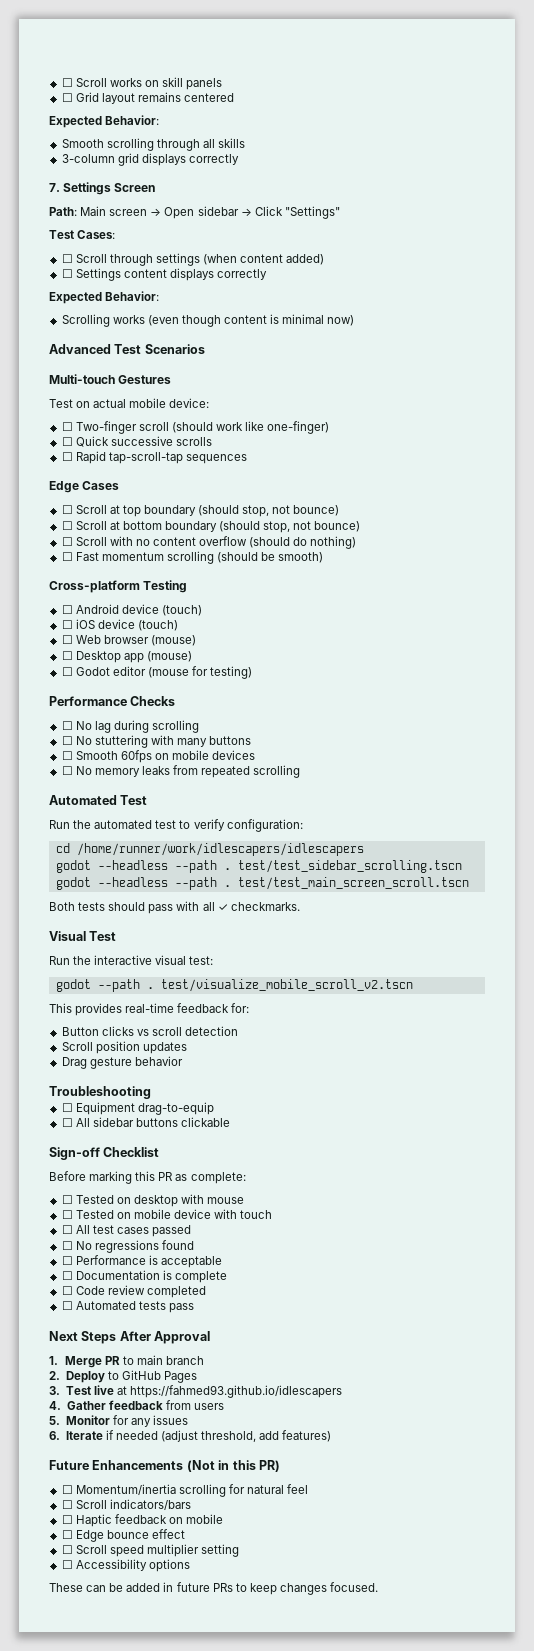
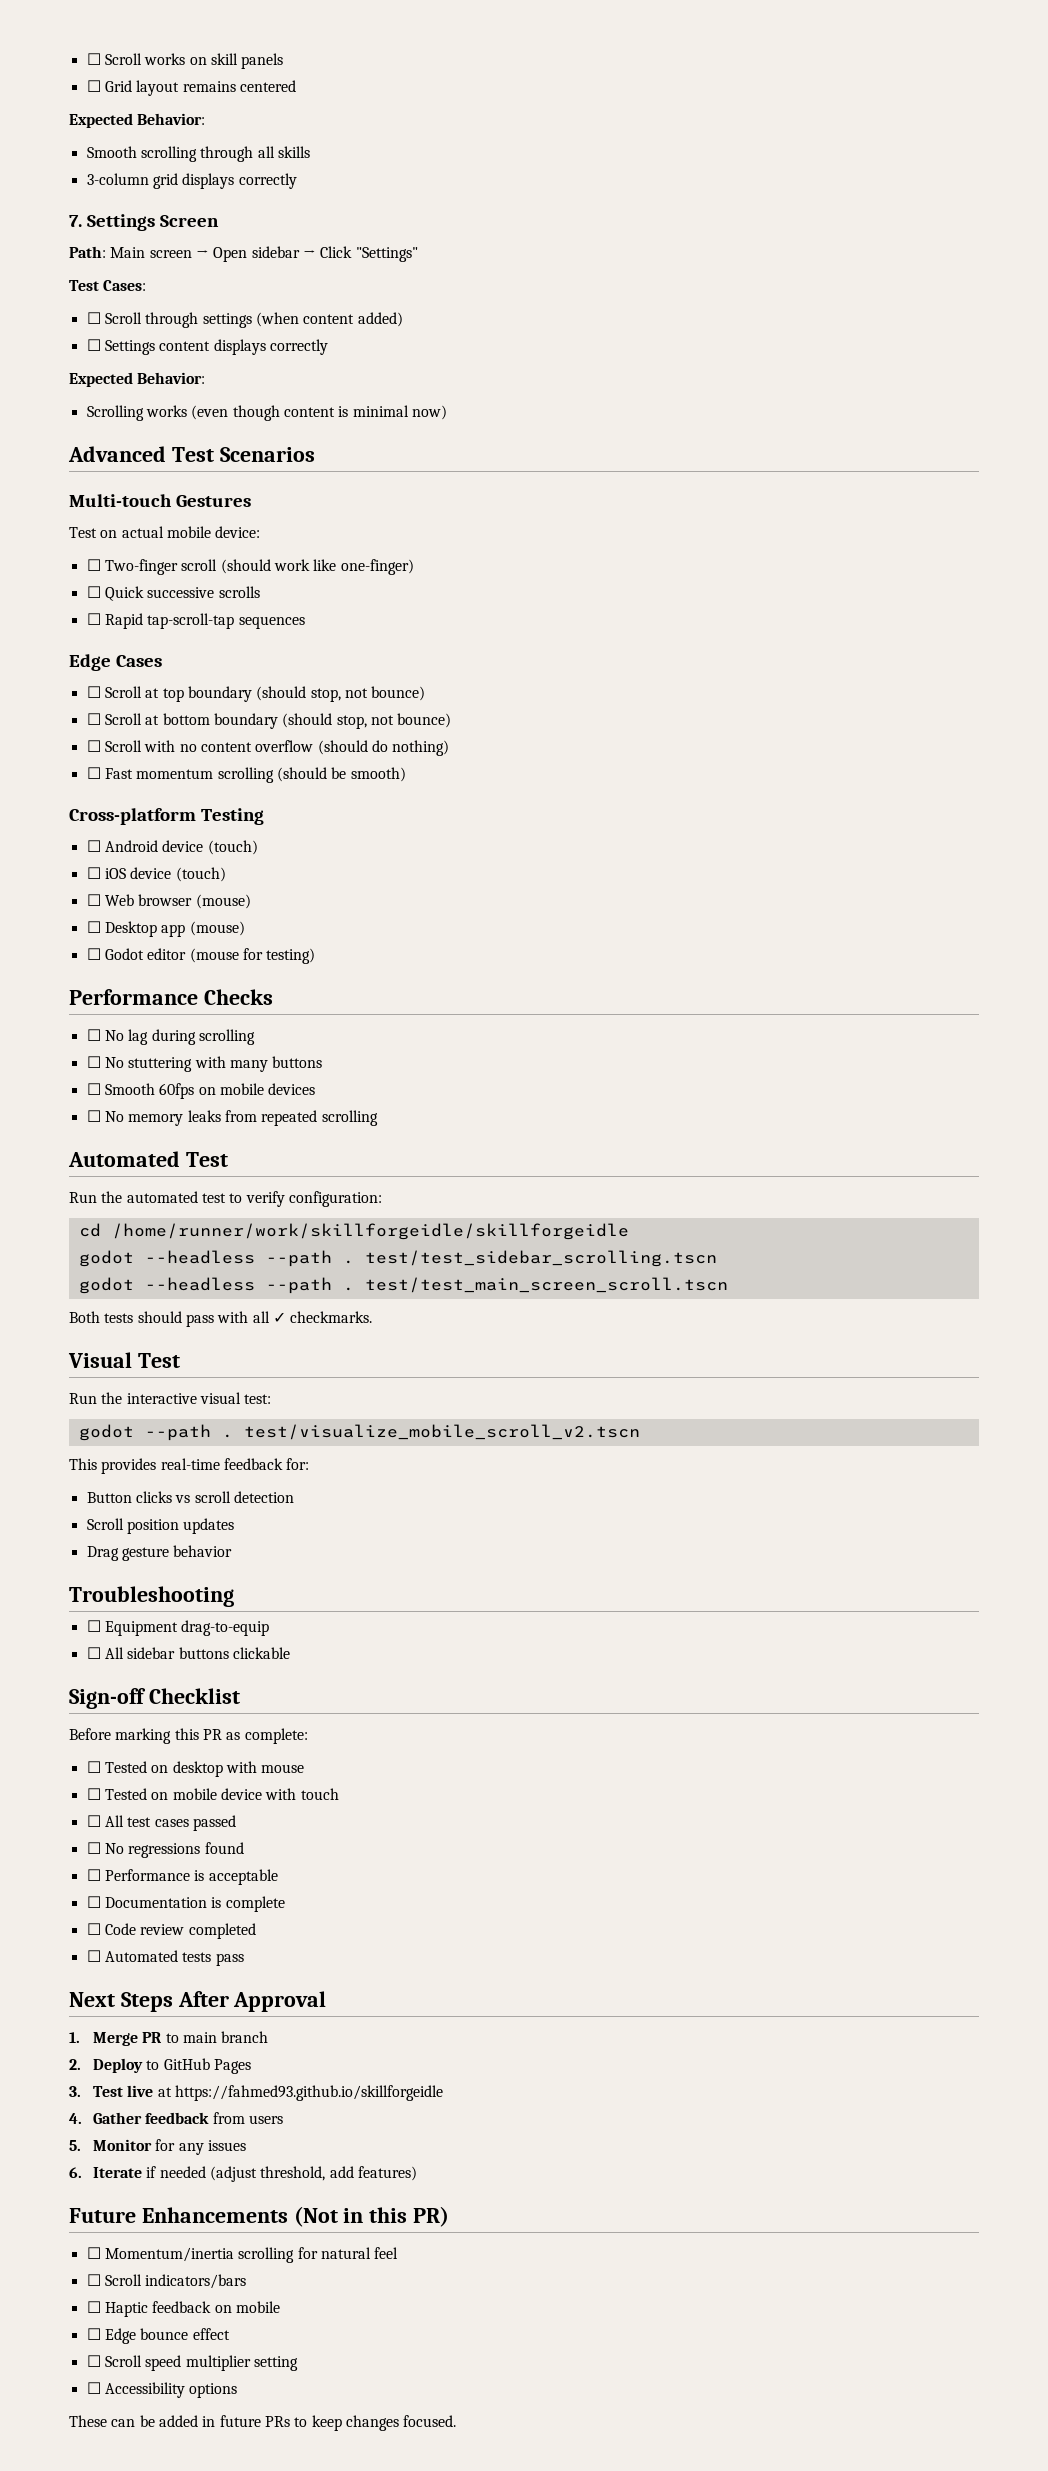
[76,843,364,856] /home/runner/work/idlescapers/idlescapers -> [111,1223,629,1240] /home/runner/work/skillforgeidle/skillforgeidle
[130,1385,343,1398] https://fahmed93.github.io/idlescapers -> [174,2085,443,2101] https://fahmed93.github.io/skillforgeidle

